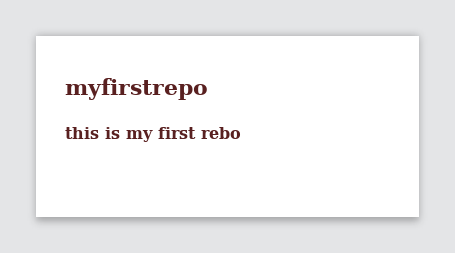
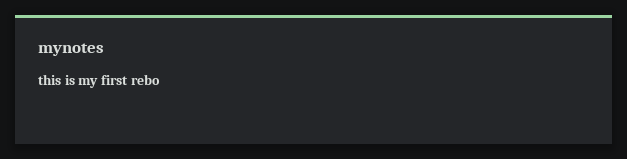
[65,78,208,100] myfirstrepo -> [38,43,104,56] mynotes

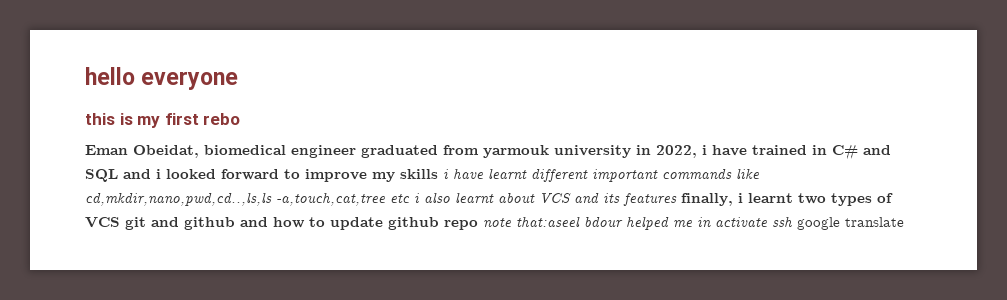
[38,43,104,56] mynotes -> [85,67,239,90] hello everyone
(160, 79) none -> [85,144,891,160] [85,168,760,182] [85,192,893,206] [85,216,904,230] // Eman Obeidat, biomedical engineer graduated from yarmouk university in 2022, i have trained in C# and SQL and i looked forward to improve my skills i have learnt different important commands like cd,mkdir,nano,pwd,cd..,ls,ls -a,touch,cat,tree etc i also learnt about VCS and its features finally, i learnt two types of VCS git and github and how to update github repo note that:aseel bdour helped me in activate ssh google translate

